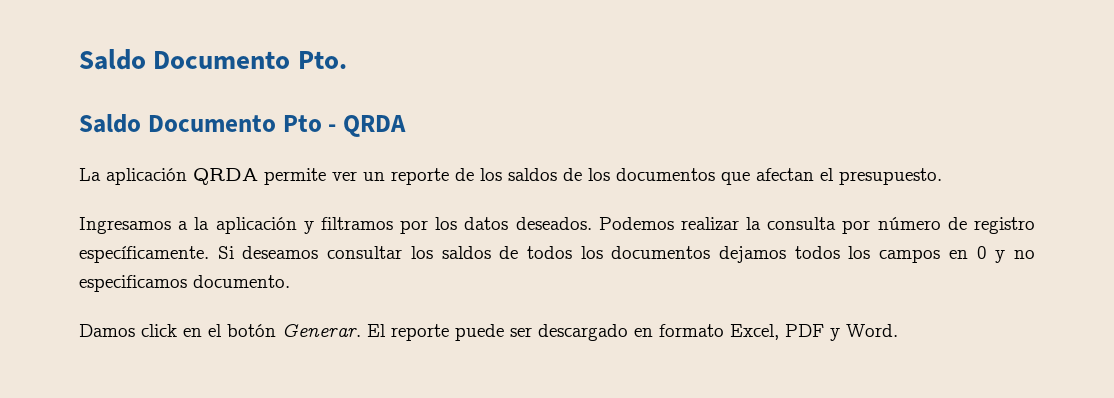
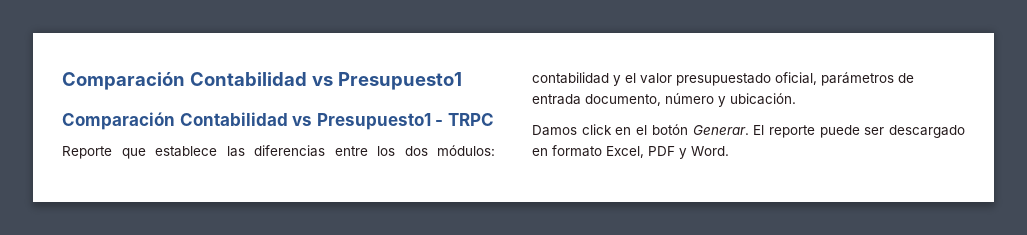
[79,49,347,70] [79,114,406,137] [79,168,942,185] [79,217,1035,234] [79,246,1036,263] [79,275,290,292] Saldo Documento Pto. // Saldo Documento Pto - QRDA // La aplicación QRDA permite ver un reporte de los saldos de los documentos que afectan el presupuesto. // Ingresamos a la aplicación y filtramos por los datos deseados. Podemos realizar la consulta por número de registro específicamente. Si deseamos consultar los saldos de todos los documentos dejamos todos los campos en 0 y no especificamos documento. -> [62,72,462,90] [62,112,494,130] [62,145,495,159] [532,72,914,86] [532,93,796,107] Comparación Contabilidad vs Presupuesto1 // Comparación Contabilidad vs Presupuesto1 - TRPC // Reporte que establece las diferencias entre los dos módulos: contabilidad y el valor presupuestado oficial, parámetros de entrada documento, número y ubicación.

